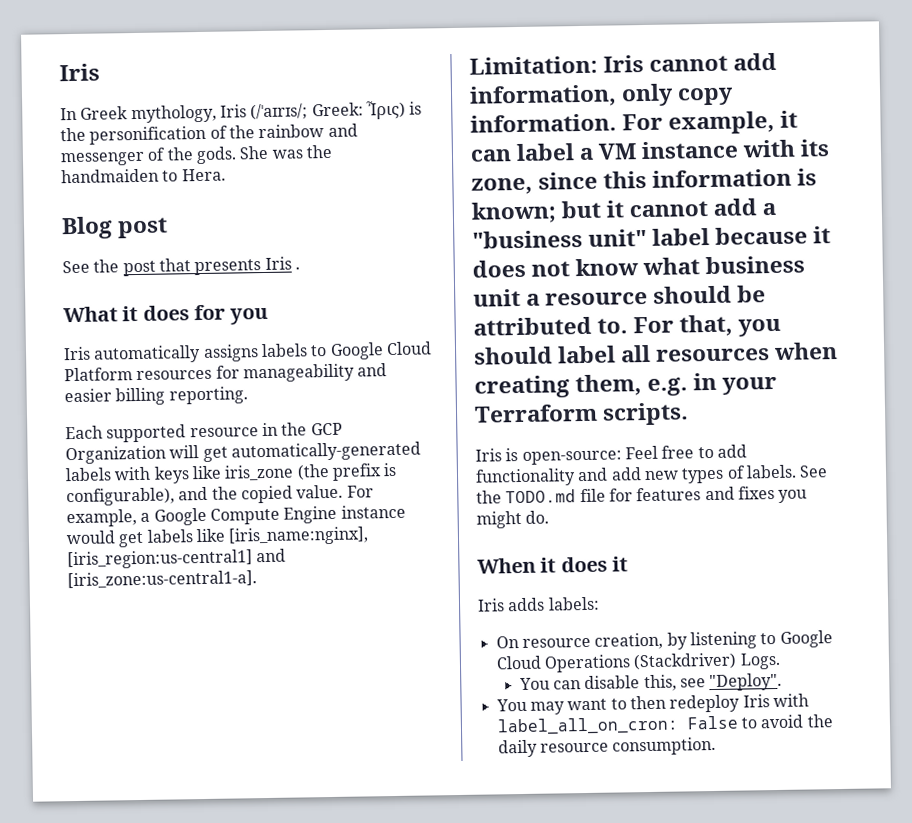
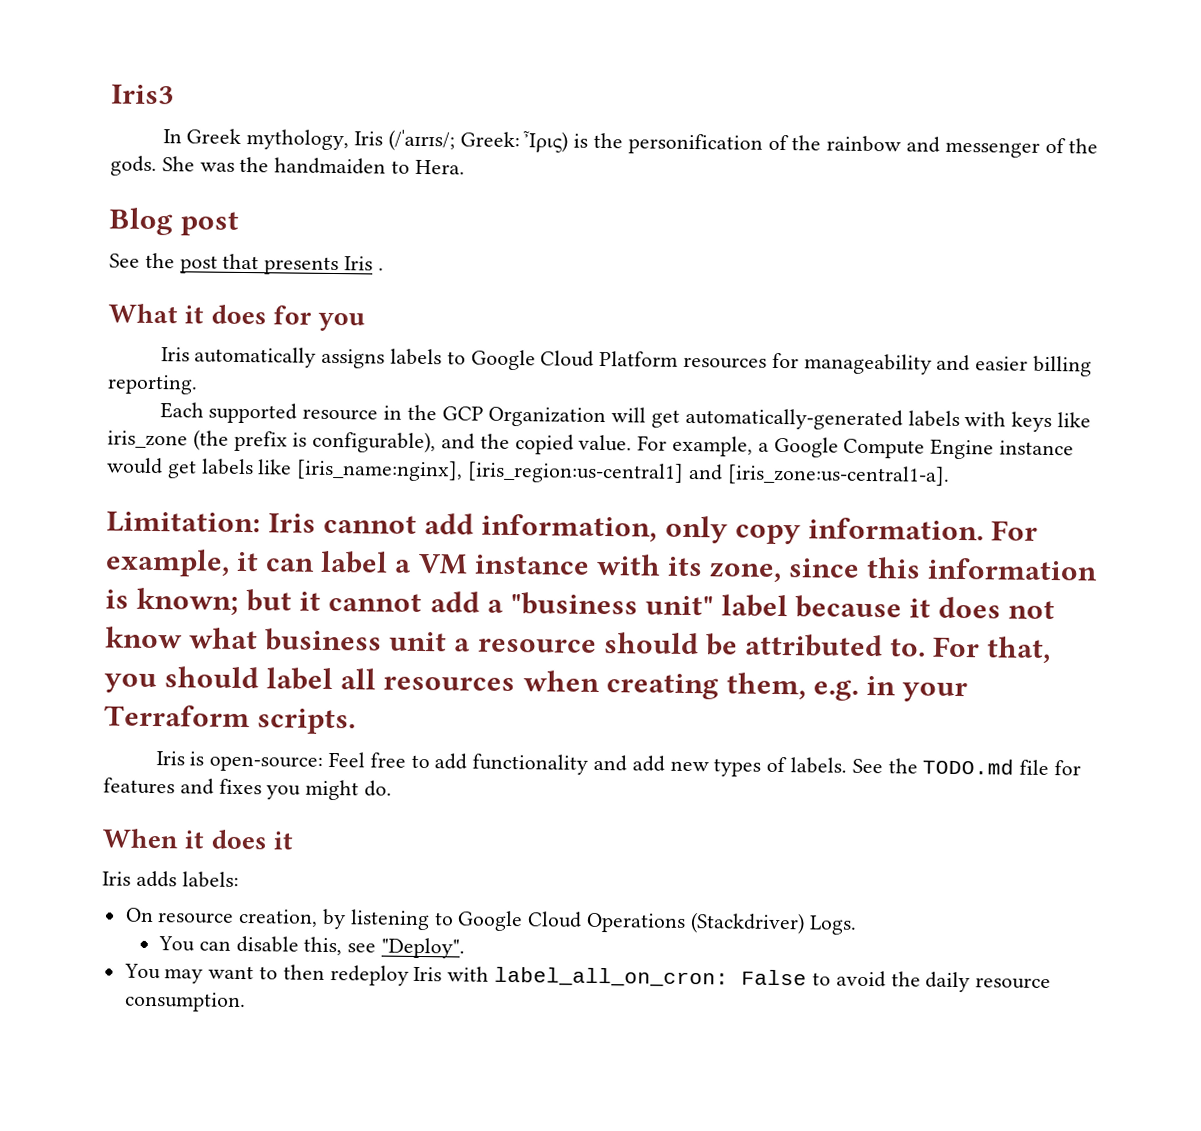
[59,63,100,82] Iris -> [111,84,174,105] Iris3

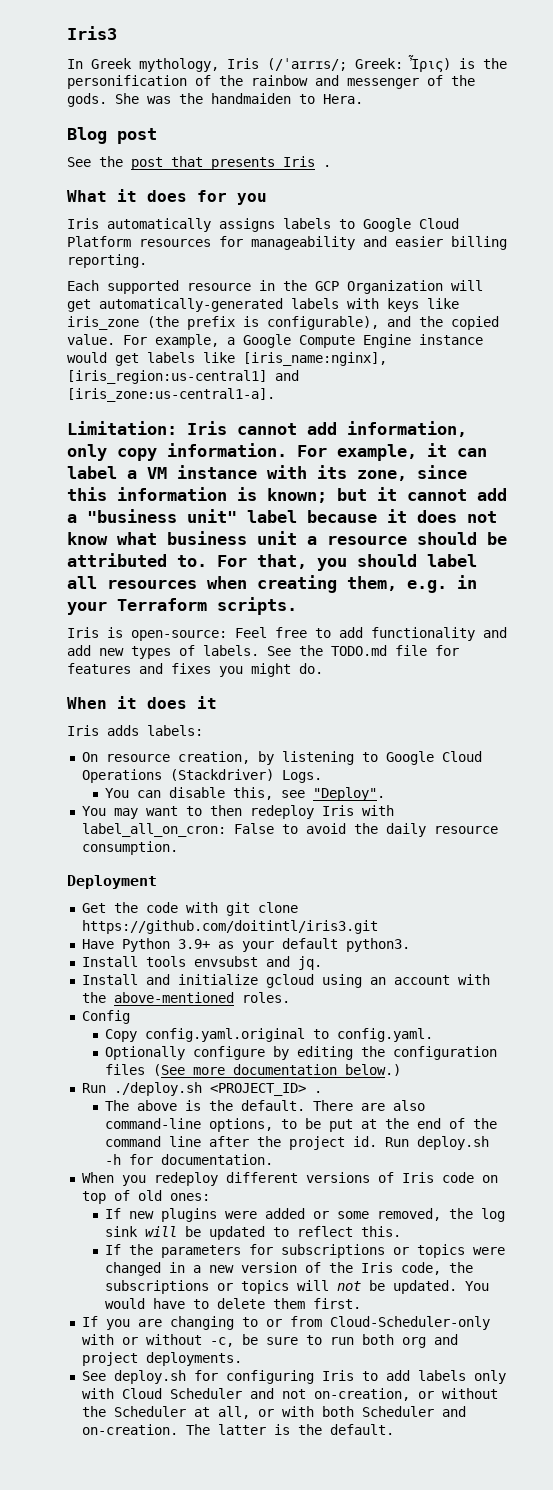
(246, 1002) none -> [67,875,157,889] [81,902,298,916] [81,920,378,934] [81,938,410,952] [81,956,322,970] [81,974,490,988] [81,992,290,1003] [81,1010,130,1024] [105,1028,434,1042] [105,1046,498,1060] [105,1064,402,1076] [81,1082,322,1096] [105,1100,426,1111] [105,1118,498,1132] [105,1136,490,1150] [105,1154,274,1165] [81,1172,498,1186] [81,1190,210,1204] [105,1208,506,1222] [105,1226,402,1240] [105,1244,506,1258] [105,1262,474,1276] [105,1280,490,1294] [105,1298,362,1309] [81,1316,490,1330] [81,1334,458,1348] [81,1352,242,1366] [81,1370,506,1384] [81,1388,498,1401] [81,1406,466,1419] [81,1424,394,1435] // Deployment // Get the code with git clone https://github.com/doitintl/iris3.git // Have Python 3.9+ as your default python3. // Install tools envsubst and jq. // Install and initialize gcloud using an account with the above-mentioned roles. // Config // Copy config.yaml.original to config.yaml. // Optionally configure by editing the configuration files (See more documentation below.) // Run ./deploy.sh <PROJECT_ID> . // The above is the default. There are also command-line options, to be put at the end of the command line after the project id. Run deploy.sh -h for documentation. // When you redeploy different versions of Iris code on top of old ones: // If new plugins were added or some removed, the log sink will be updated to reflect this. // If the parameters for subscriptions or topics were changed in a new version of the Iris code, the subscriptions or topics will not be updated. You would have to delete them first. // If you are changing to or from Cloud-Scheduler-only with or without -c, be sure to run both org and project deployments. // See deploy.sh for configuring Iris to add labels only with Cloud Scheduler and not on-creation, or without the Scheduler at all, or with both Scheduler and on-creation. The latter is the default.

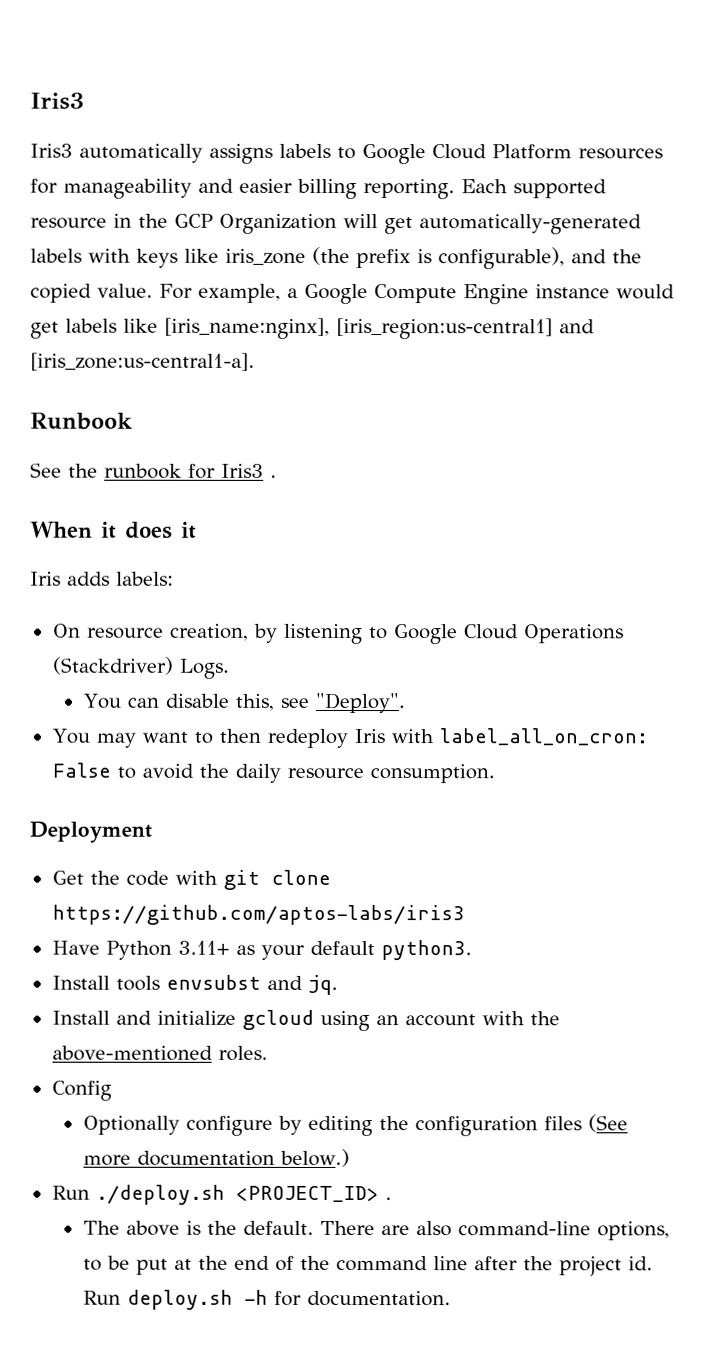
[67,55,507,72] [67,75,475,89] [67,93,363,107] [67,127,157,144] [67,156,331,170] [67,189,267,205] [67,218,99,229] In Greek mythology, Iris (/ˈaɪrɪs/; Greek: Ἶρις) is the personification of the rainbow and messenger of the gods. She was the handmaiden to Hera. // Blog post // See the post that presents Iris . // What it does for you // Iris -> [30,143,73,158] Iris3
(147, 261) // -> (455, 189) none
[67,421,467,437] [67,443,487,461] [67,465,467,481] [67,487,507,503] [67,509,497,523] [67,531,507,545] [67,553,477,571] [67,575,477,593] [67,597,297,615] [67,627,507,641] [67,645,459,659] [67,663,323,677] Limitation: Iris cannot add information, only copy information. For example, it can label a VM instance with its zone, since this information is known; but it cannot add a "business unit" label because it does not know what business unit a resource should be attributed to. For that, you should label all resources when creating them, e.g. in your Terraform scripts. // Iris is open-source: Feel free to add functionality and add new types of labels. See the TODO.md file for features and fixes you might do. -> [30,412,133,430] [30,462,277,479] Runbook // See the runbook for Iris3 .
[81,920,378,934] https://github.com/doitintl/iris3.git -> [51,904,465,926] https://github.com/aptos-labs/iris3
[177,939,210,949] 3.9+ -> [177,940,230,955] 3.11+
[105,1028,434,1042] // Copy config.yaml.original to config.yaml. -> (112, 1090) none
[81,1172,498,1186] [81,1190,210,1204] [105,1208,506,1222] [105,1226,402,1240] [105,1244,506,1258] [105,1262,474,1276] [105,1280,490,1294] [105,1298,362,1309] [81,1316,490,1330] [81,1334,458,1348] [81,1352,242,1366] [81,1370,506,1384] [81,1388,498,1401] [81,1406,466,1419] [81,1424,394,1435] // When you redeploy different versions of Iris code on top of old ones: // If new plugins were added or some removed, the log sink will be updated to reflect this. // If the parameters for subscriptions or topics were changed in a new version of the Iris code, the subscriptions or topics will not be updated. You would have to delete them first. // If you are changing to or from Cloud-Scheduler-only with or without -c, be sure to run both org and project deployments. // See deploy.sh for configuring Iris to add labels only with Cloud Scheduler and not on-creation, or without the Scheduler at all, or with both Scheduler and on-creation. The latter is the default. -> (451, 1298) none

